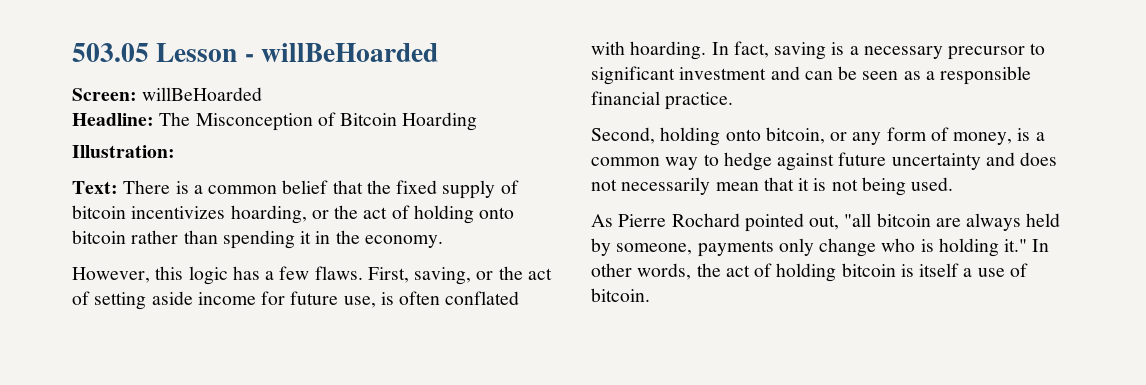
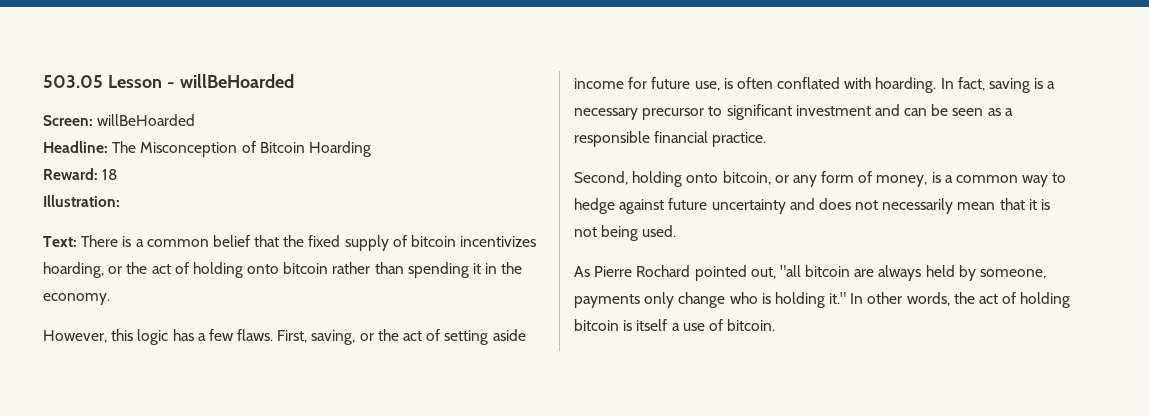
(478, 121) none -> [43,168,118,180] // Reward: 18

